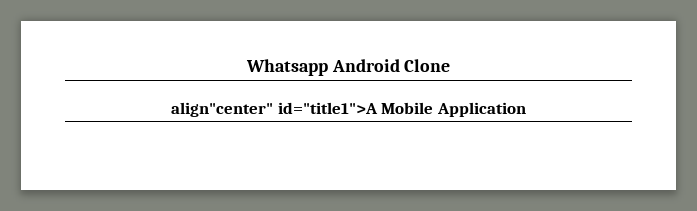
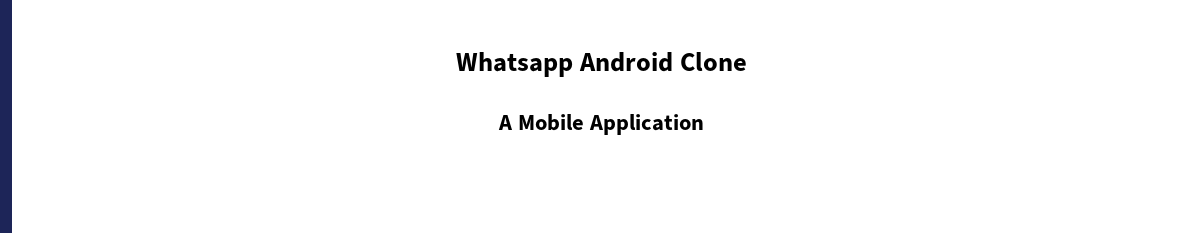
[171,102,378,117] align"center" id="title1">A -> [497,115,513,130] A

